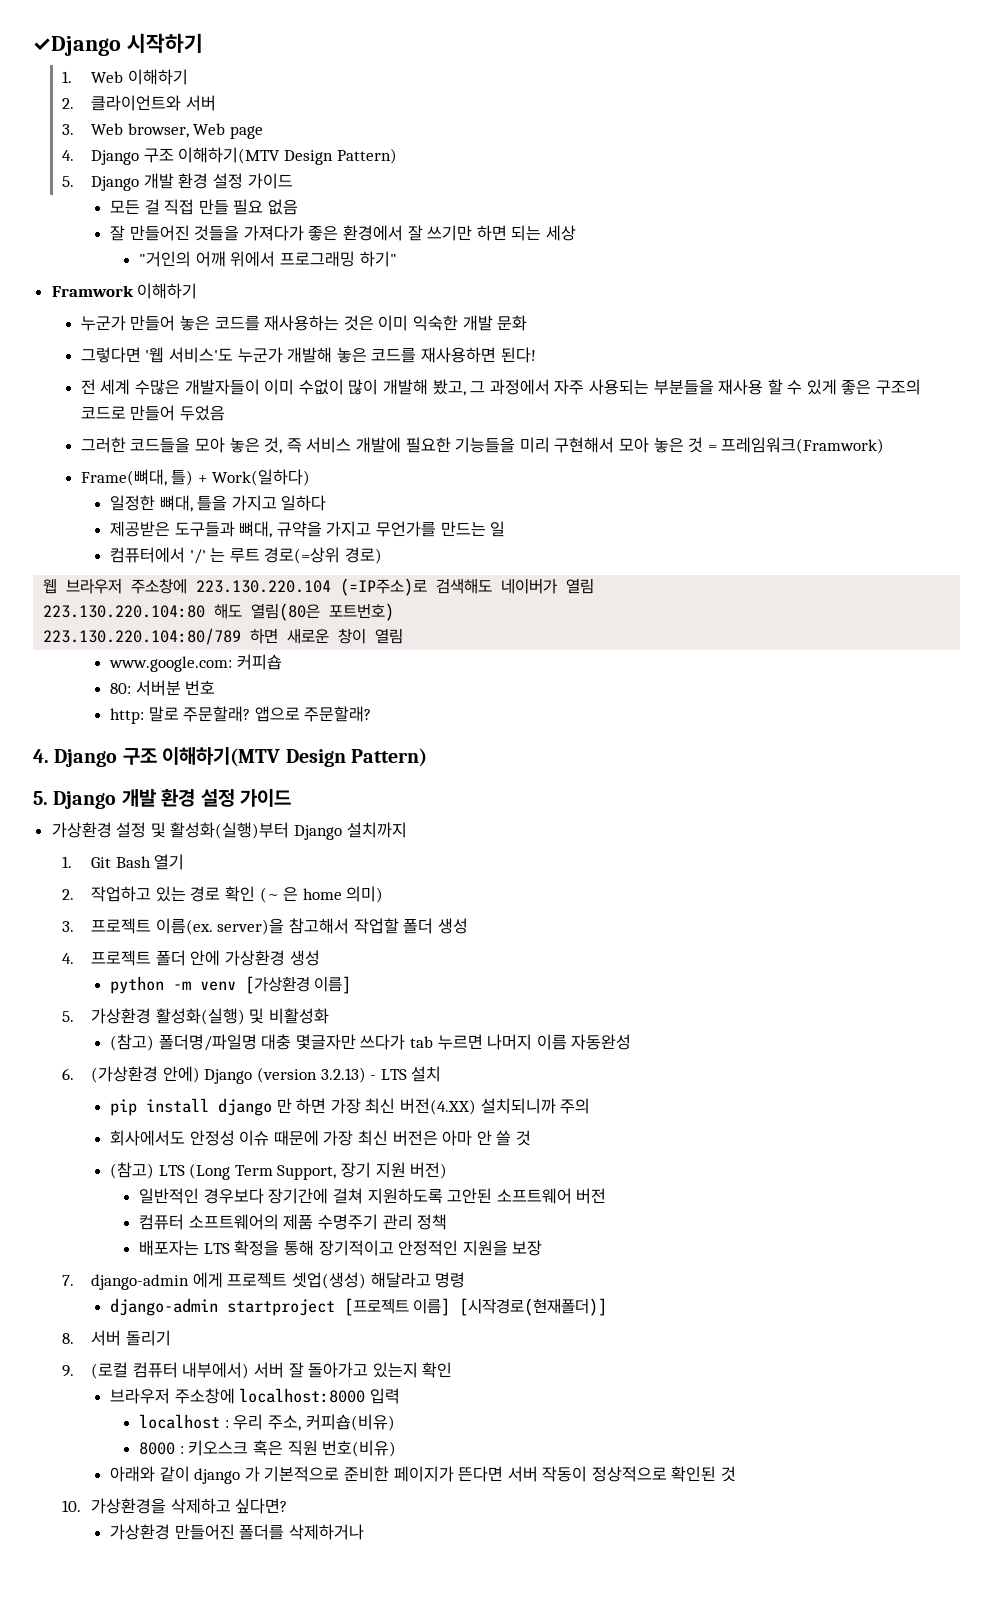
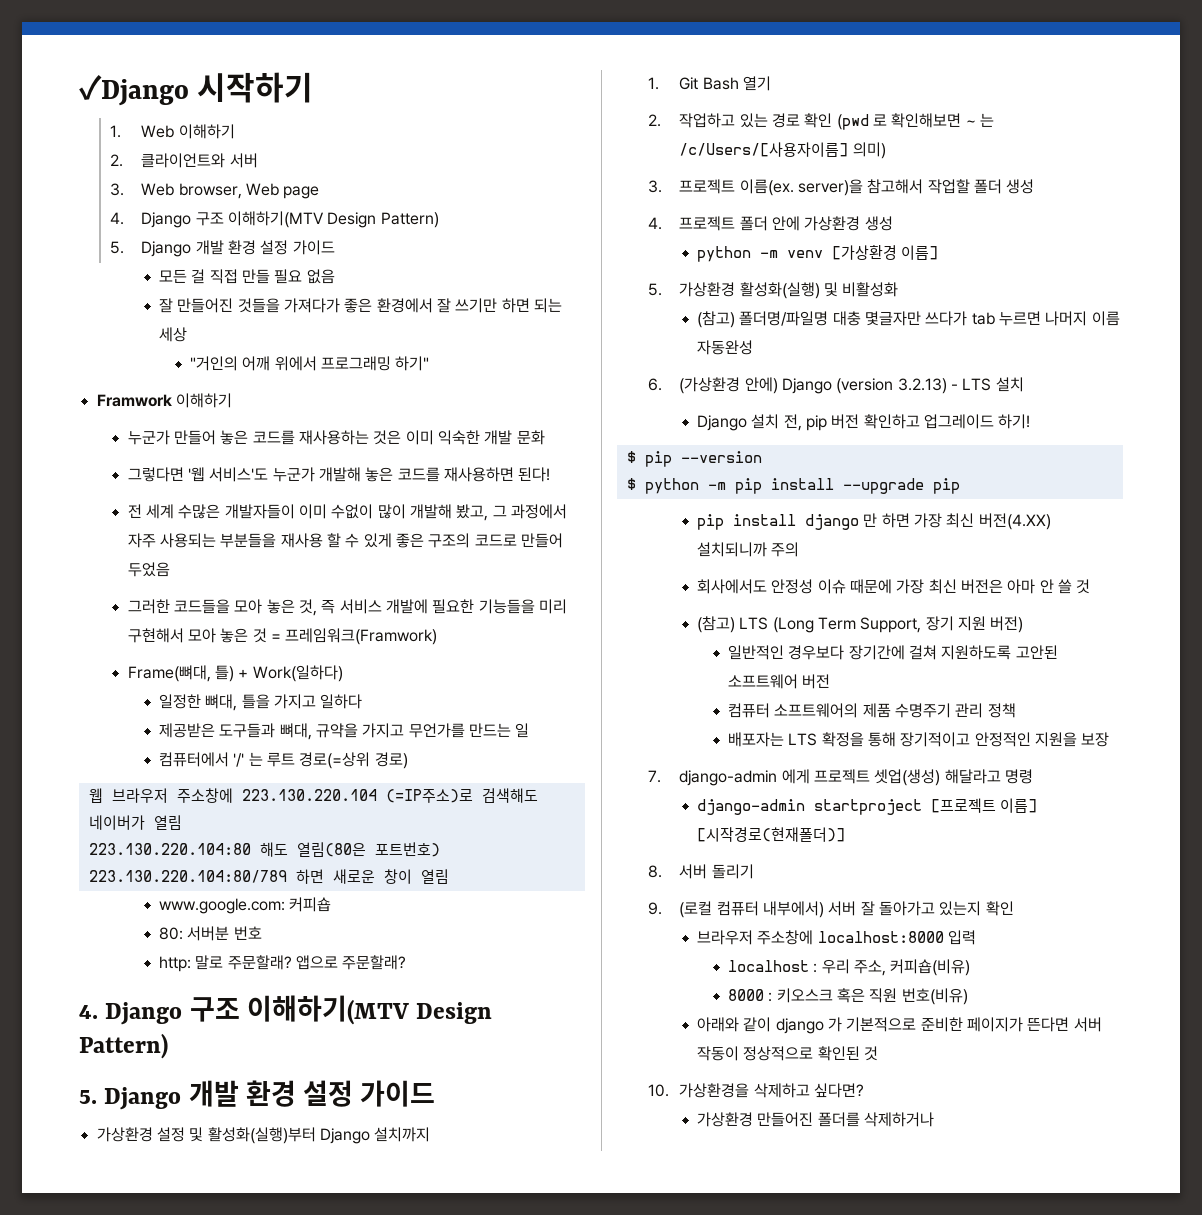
[259,887,342,903] (~ 은 home -> [836,113,994,130] [679,142,849,157] (pwd 로 확인해보면 ~ 는 /c/Users/[사용자이름]
(442, 1074) none -> [696,414,1031,431] [626,451,762,467] [626,478,960,494] // Django 설치 전, pip 버전 확인하고 업그레이드 하기! // $ pip --version // $ python -m pip install --upgrade pip

